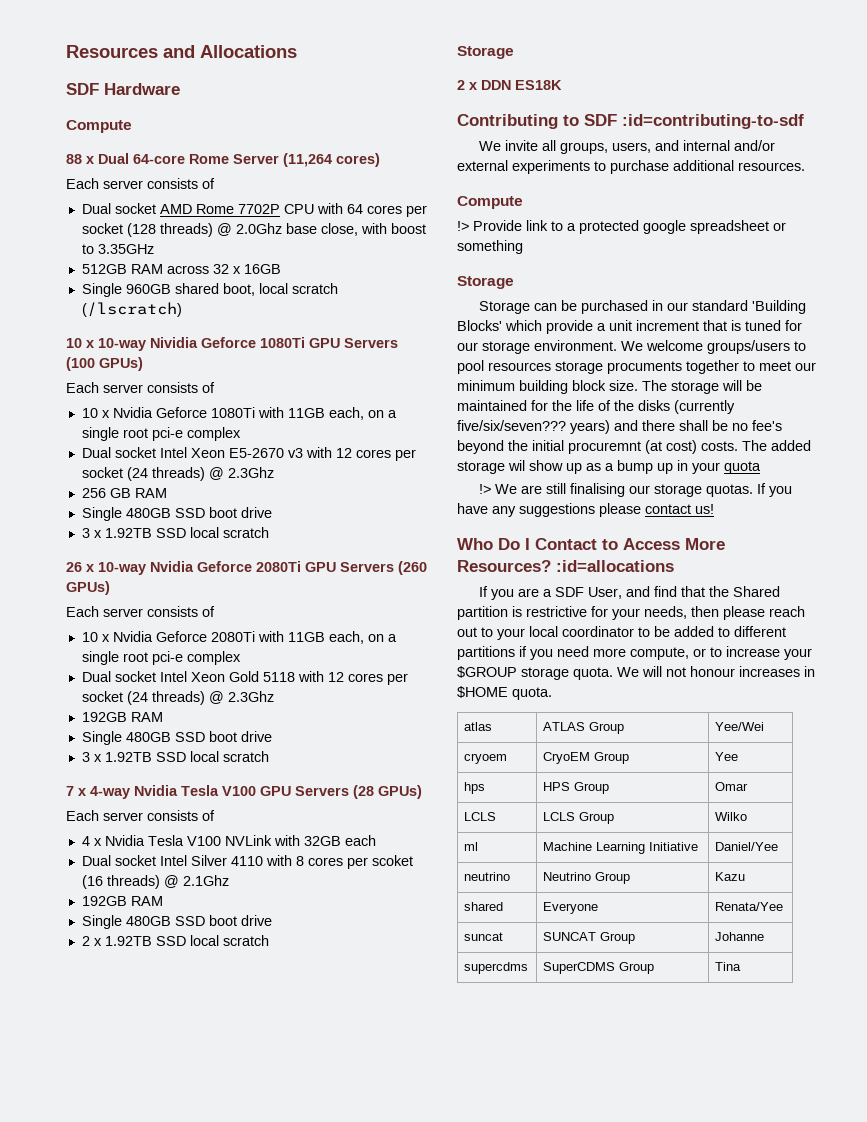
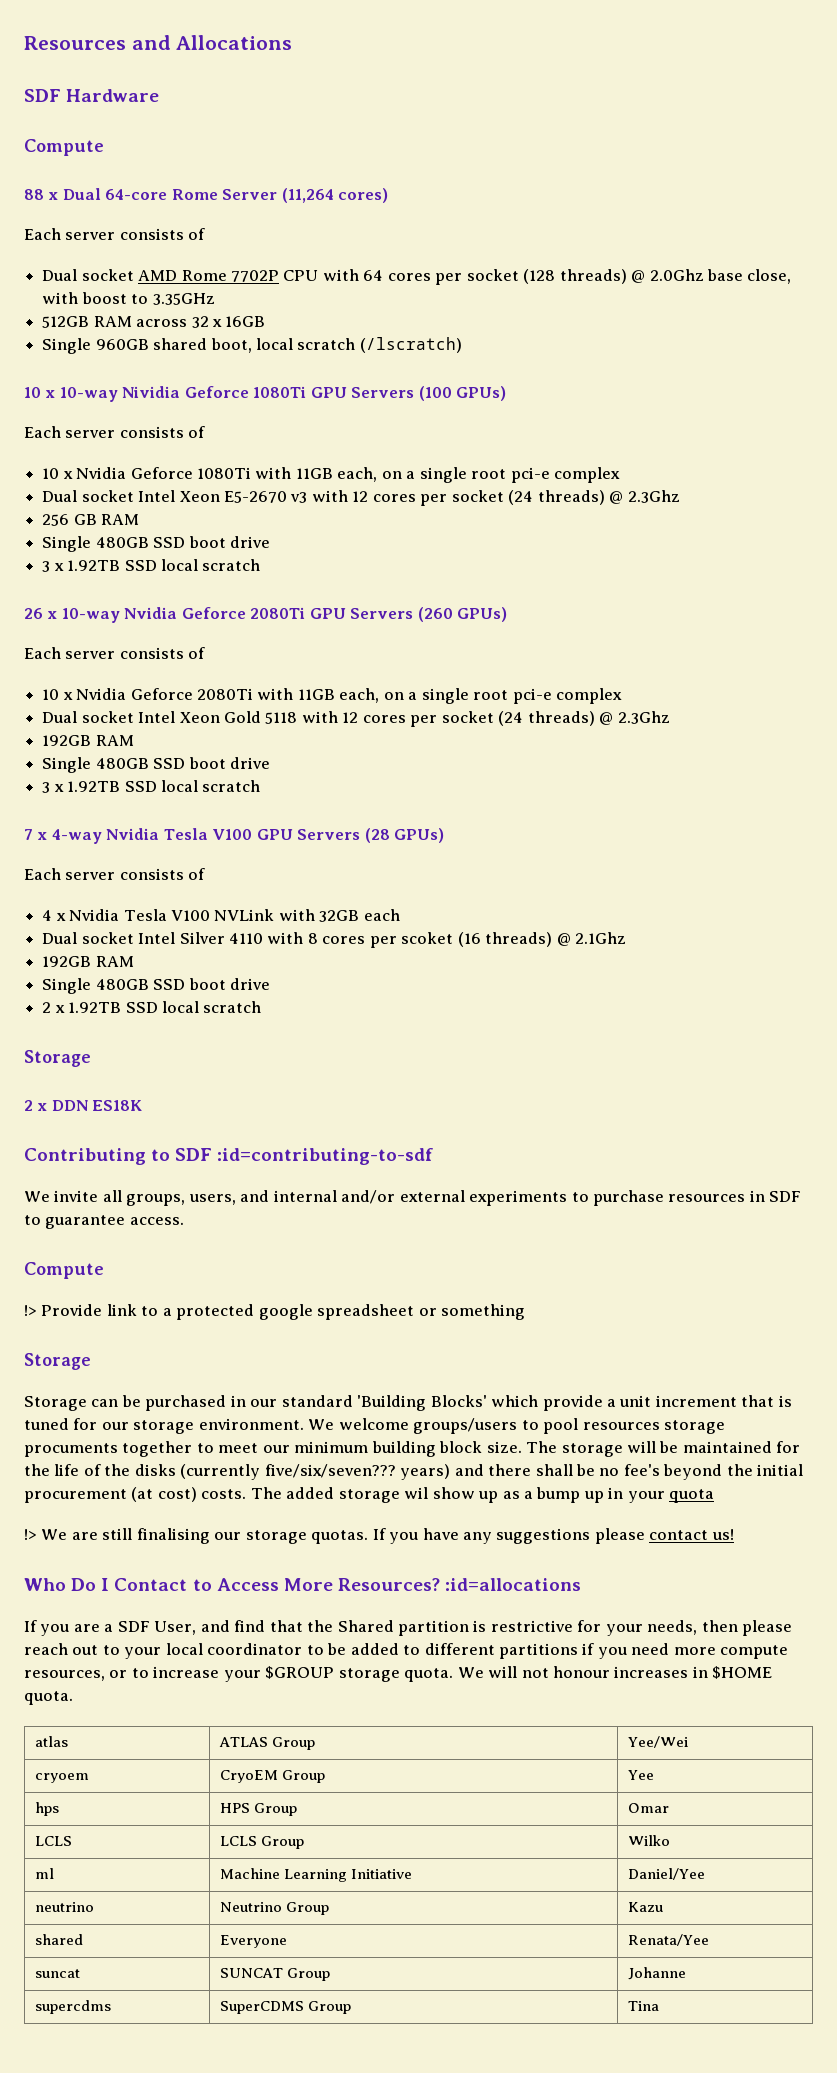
[673,160,805,171] additional resources. -> [668,1190,802,1202] [24,1215,184,1229] resources in SDF to guarantee access.
[568,441,641,454] procuremnt -> [24,1489,127,1503] procurement
[630,647,689,660] compute, -> [720,1645,789,1659] [24,1670,105,1681] compute resources,

